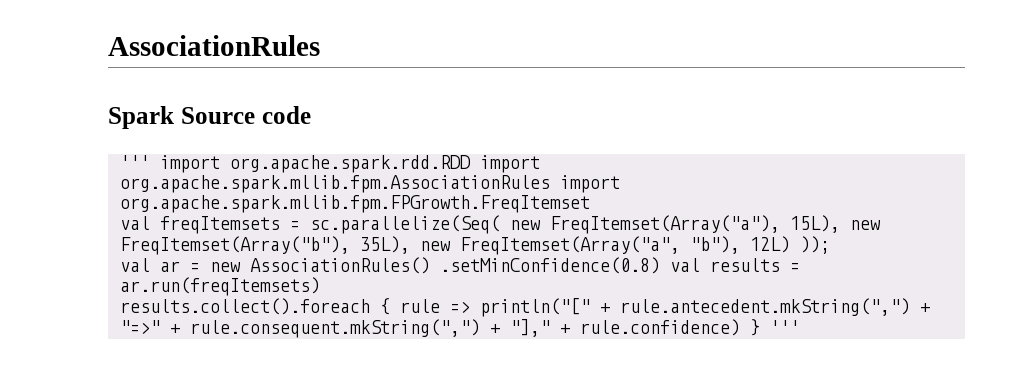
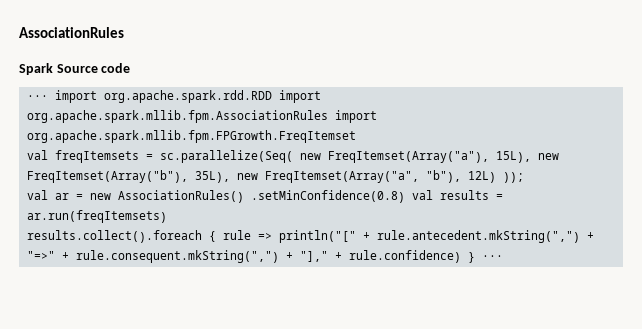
[120,155,151,169] ''' -> [26,95,48,100] ···
[770,320,801,334] ''' -> [481,255,503,260] ···

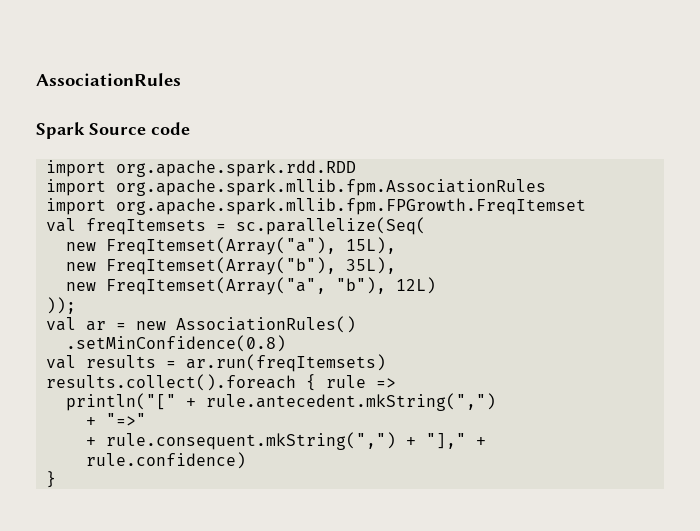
[26,95,48,100] ··· -> (190, 128) none
(272, 96) none -> (357, 168) //
(328, 116) none -> (547, 187) //
(293, 156) none -> (427, 226) //
(531, 157) none -> (397, 245) //
(230, 177) none -> (397, 265) //
(496, 177) none -> (437, 285) //
(244, 196) none -> (357, 324) //
(405, 196) none -> (287, 343) //
(272, 236) none -> (397, 383) //
(580, 236) none -> (497, 402) //
(55, 255) none -> (147, 419) //
[467,252,503,263] } ··· -> [46,471,57,488] // }

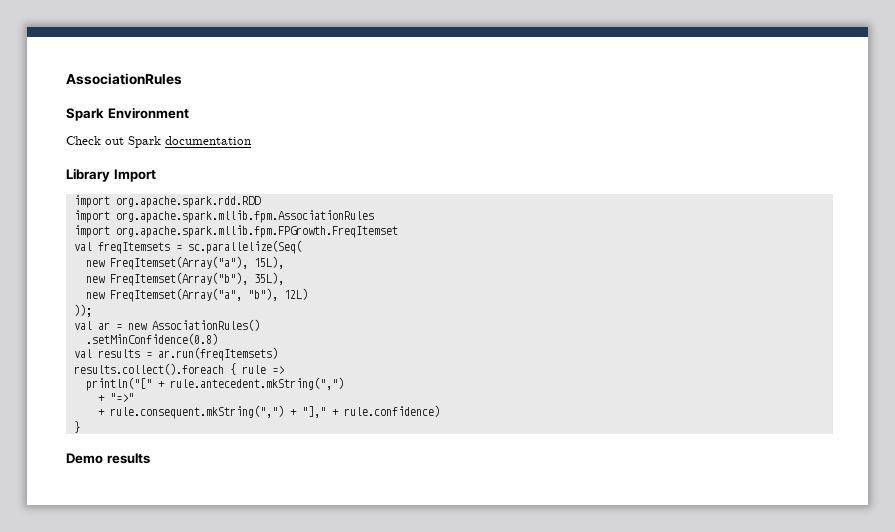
[89,122,190,135] Source code -> [107,107,189,119] [66,136,251,148] [66,168,156,182] Environment // Check out Spark documentation // Library Import
(57, 479) none -> [66,453,150,464] // Demo results

